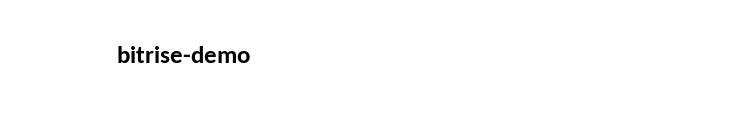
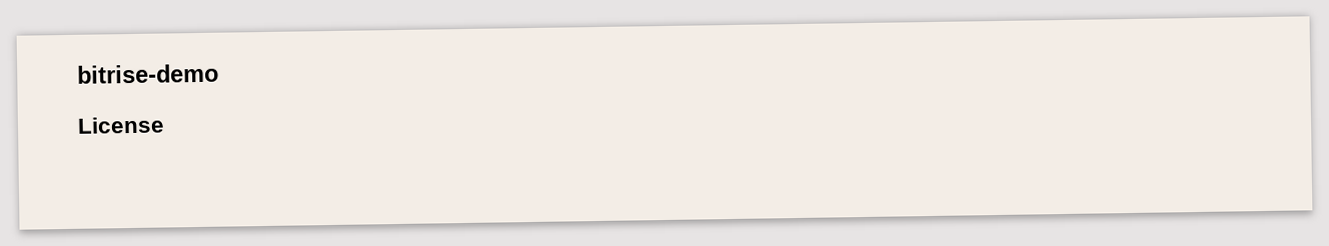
(250, 54) none -> [77,116,165,134] // License

